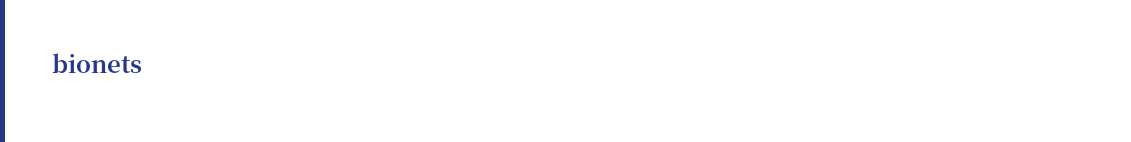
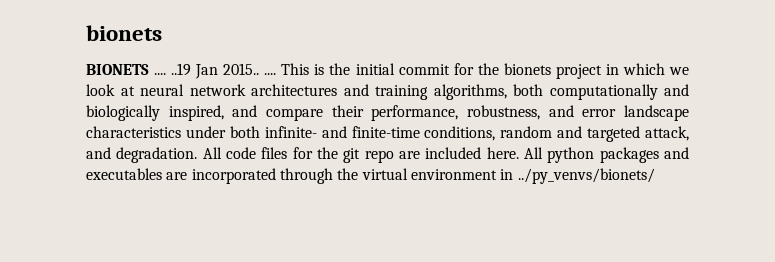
[52,53,142,73] bionets -> [86,25,162,41] [86,63,689,79] [86,84,689,100] [86,105,689,121] [86,126,689,142] [86,147,689,163] [86,168,655,184] bionets // BIONETS .... ..19 Jan 2015.. .... This is the initial commit for the bionets project in which we look at neural network architectures and training algorithms, both computationally and biologically inspired, and compare their performance, robustness, and error landscape characteristics under both infinite- and finite-time conditions, random and targeted attack, and degradation. All code files for the git repo are included here. All python packages and executables are incorporated through the virtual environment in ../py_venvs/bionets/

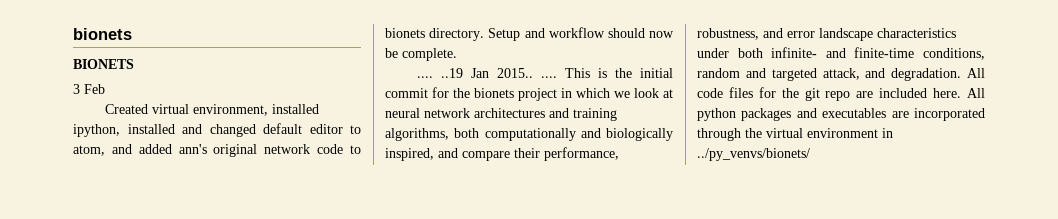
(149, 69) none -> [73,84,105,94] [105,104,320,116] [73,123,361,137] [73,144,361,157] [385,27,674,41] [385,48,457,61] // 3 Feb // Created virtual environment, installed ipython, installed and changed default editor to atom, and added ann's original network code to bionets directory. Setup and workflow should now be complete. //

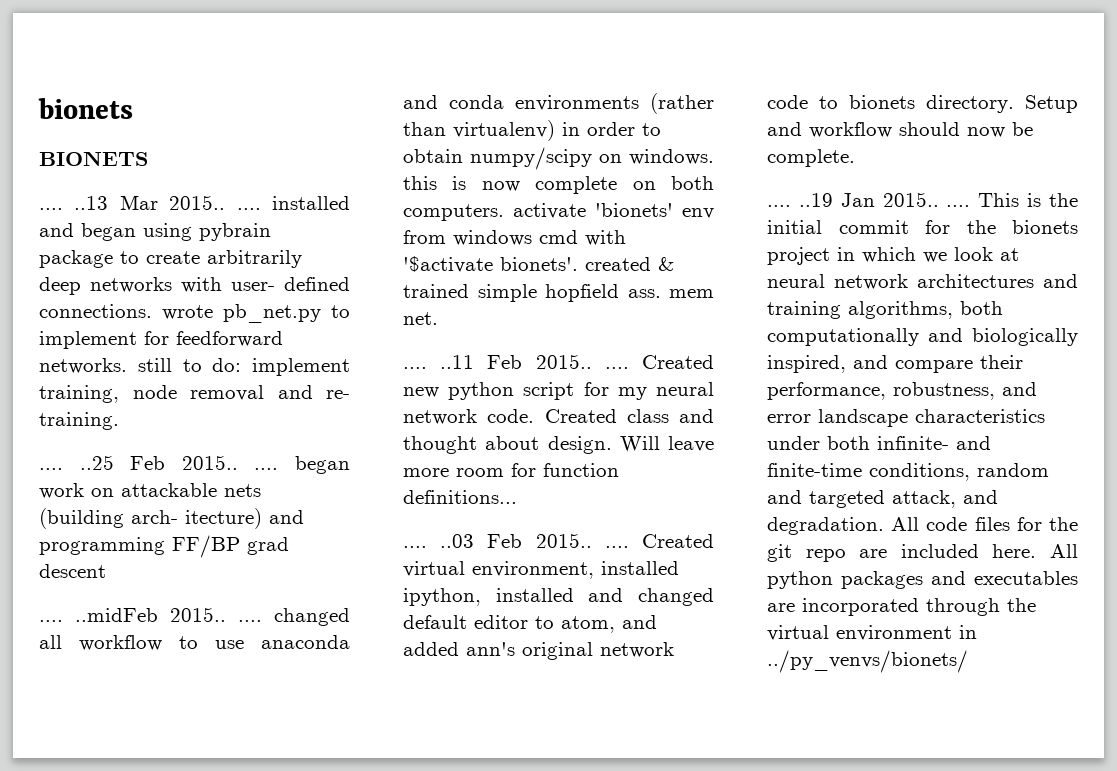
[73,84,105,94] 3 Feb // -> [39,195,350,210] [39,223,271,241] [39,250,302,268] [39,277,350,295] [39,304,350,323] [39,331,283,349] [39,358,350,376] [39,385,350,403] [39,412,119,430] [39,455,350,474] [39,483,261,499] [39,508,304,529] [39,535,289,558] [39,564,106,578] [39,607,350,626] [39,635,350,651] [403,93,714,114] [403,120,661,141] [403,147,714,170] [403,176,714,194] [403,203,714,221] [403,230,626,246] [403,256,674,273] [403,284,714,302] [403,312,438,325] [403,354,714,369] [403,382,714,400] [403,409,714,425] [403,436,714,454] [403,463,619,477] [403,490,517,504] [403,533,629,548] .... ..13 Mar 2015.. .... installed and began using pybrain package to create arbitrarily deep networks with user- defined connections. wrote pb_net.py to implement for feedforward networks. still to do: implement training, node removal and re- training. // .... ..25 Feb 2015.. .... began work on attackable nets (building arch- itecture) and programming FF/BP grad descent // .... ..midFeb 2015.. .... changed all workflow to use anaconda and conda environments (rather than virtualenv) in order to obtain numpy/scipy on windows. this is now complete on both computers. activate 'bionets' env from windows cmd with '$activate bionets'. created & trained simple hopfield ass. mem net. // .... ..11 Feb 2015.. .... Created new python script for my neural network code. Created class and thought about design. Will leave more room for function definitions... // .... ..03 Feb 2015.. ....

